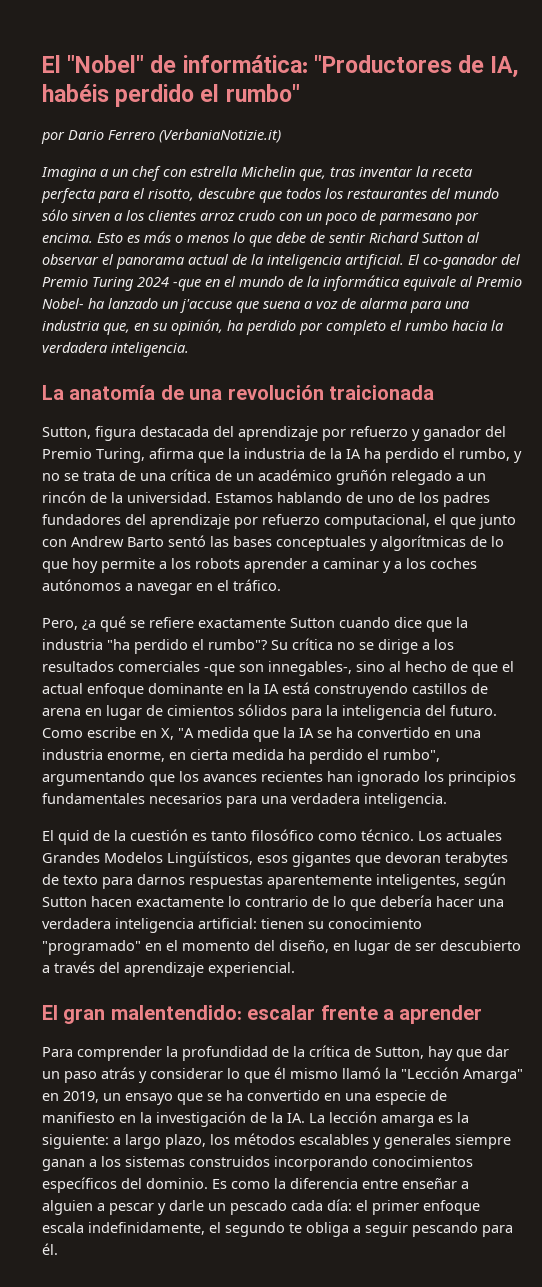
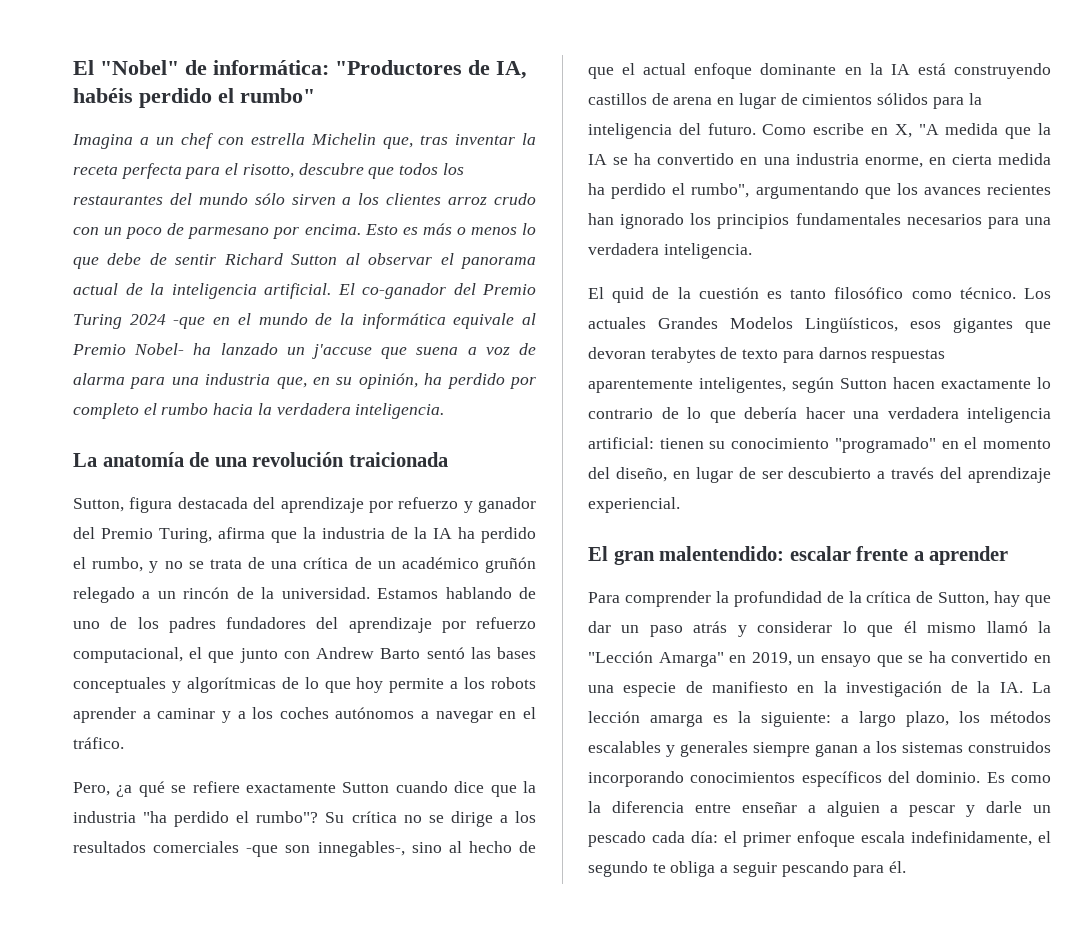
[41,129,281,144] // por Dario Ferrero (VerbaniaNotizie.it) -> (315, 95) none

